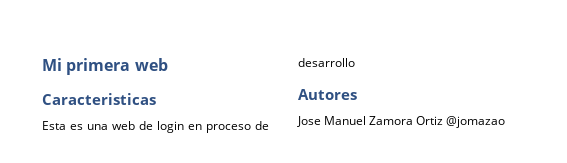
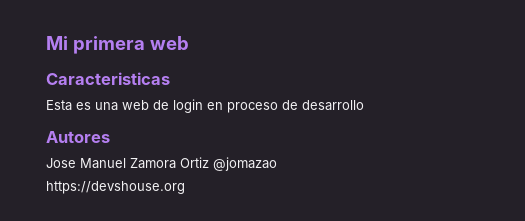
(506, 122) none -> [46,181,185,194] // https://devshouse.org

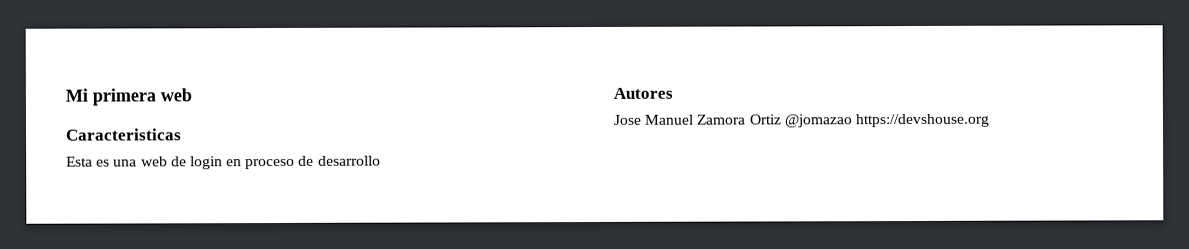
(277, 164) // -> (853, 121) none

